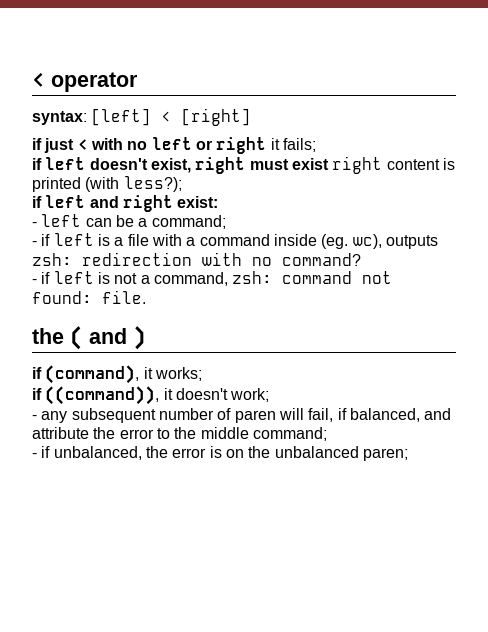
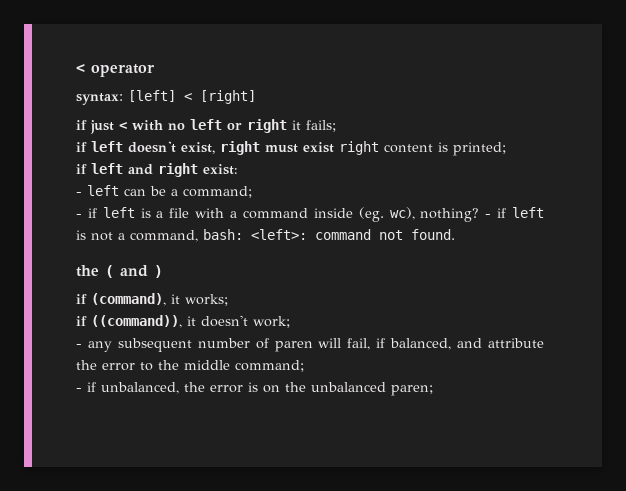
[32,176,182,192] printed (with less?); -> [453,142,506,156] printed;
[385,235,438,249] [32,252,361,266] outputs zsh: redirection with no command? // -> [420,208,480,222] nothing?
[232,271,393,284] [32,290,146,304] zsh: command not found: file. -> [203,229,455,240] bash: <left>: command not found.

